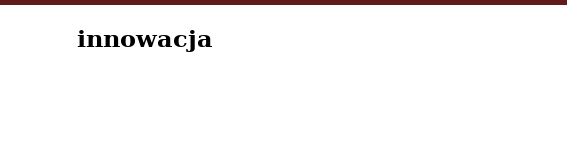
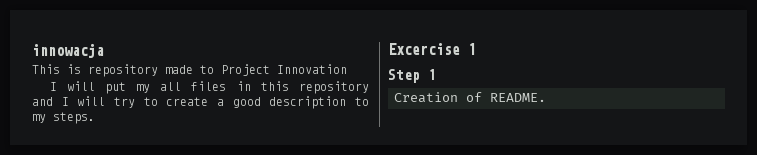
(213, 41) none -> [32,64,347,77] [49,81,369,94] [32,96,369,109] [32,112,95,124] [388,43,476,55] [388,69,436,83] [394,92,546,103] // This is repository made to Project Innovation // I will put my all files in this repository and I will try to create a good description to my steps. // Excercise 1 // Step 1 // Creation of README.

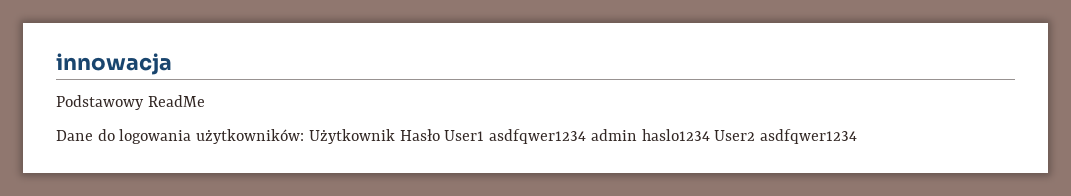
[32,64,347,77] [49,81,369,94] [32,96,369,109] [32,112,95,124] [388,43,476,55] [388,69,436,83] [394,92,546,103] This is repository made to Project Innovation // I will put my all files in this repository and I will try to create a good description to my steps. // Excercise 1 // Step 1 // Creation of README. -> [56,95,205,110] [56,129,857,144] Podstawowy ReadMe // Dane do logowania użytkowników: Użytkownik Hasło User1 asdfqwer1234 admin haslo1234 User2 asdfqwer1234

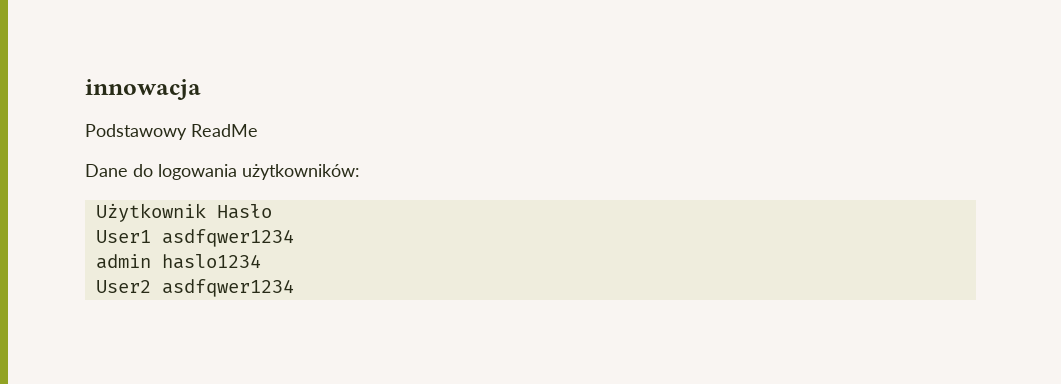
(305, 136) none -> (360, 172) //
(440, 135) none -> (272, 211) //
(587, 136) none -> (294, 238) //
(710, 135) none -> (261, 261) //

